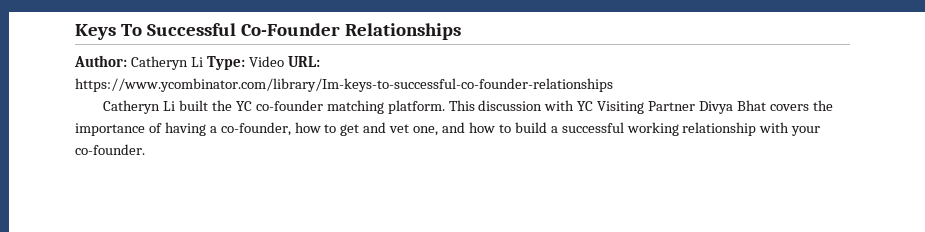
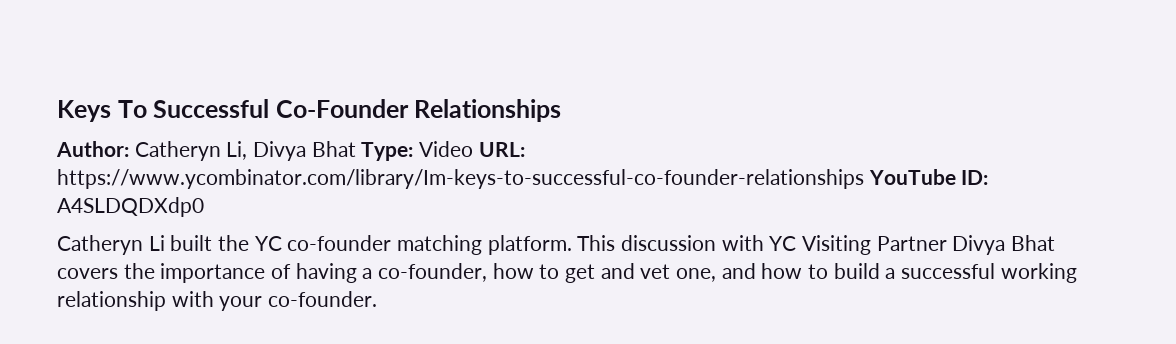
[190,57,203,67] Li -> [226,141,356,161] Li, Divya Bhat
(613, 85) none -> [868,169,989,185] [57,197,204,217] YouTube ID: A4SLDQDXdp0

